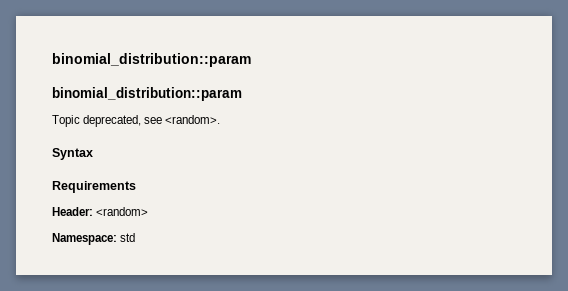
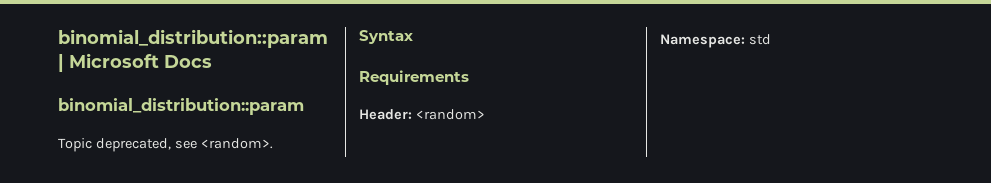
[52,53,251,67] binomial_distribution::param -> [58,29,328,48] [58,53,212,72] binomial_distribution::param | Microsoft Docs

